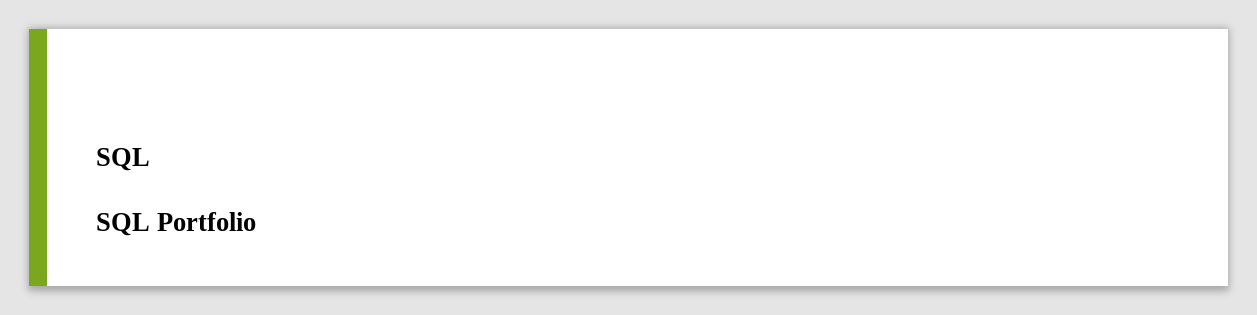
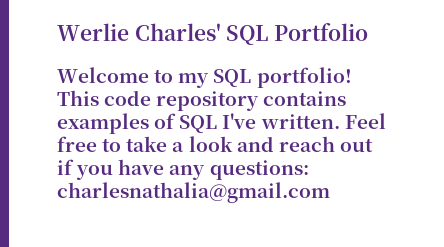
[96,148,150,171] SQL // -> [57,23,221,41] Werlie Charles'
(257, 221) none -> [57,67,352,88] [57,90,347,111] [57,113,386,134] [57,136,373,152] [57,159,309,180] [57,182,330,203] // Welcome to my SQL portfolio! This code repository contains examples of SQL I've written. Feel free to take a look and reach out if you have any questions: charlesnathalia@gmail.com

